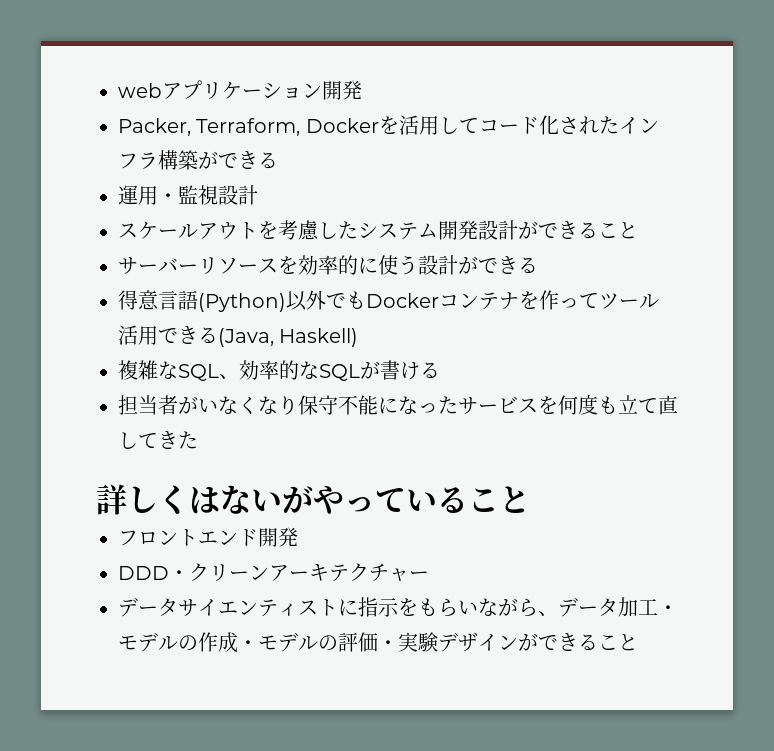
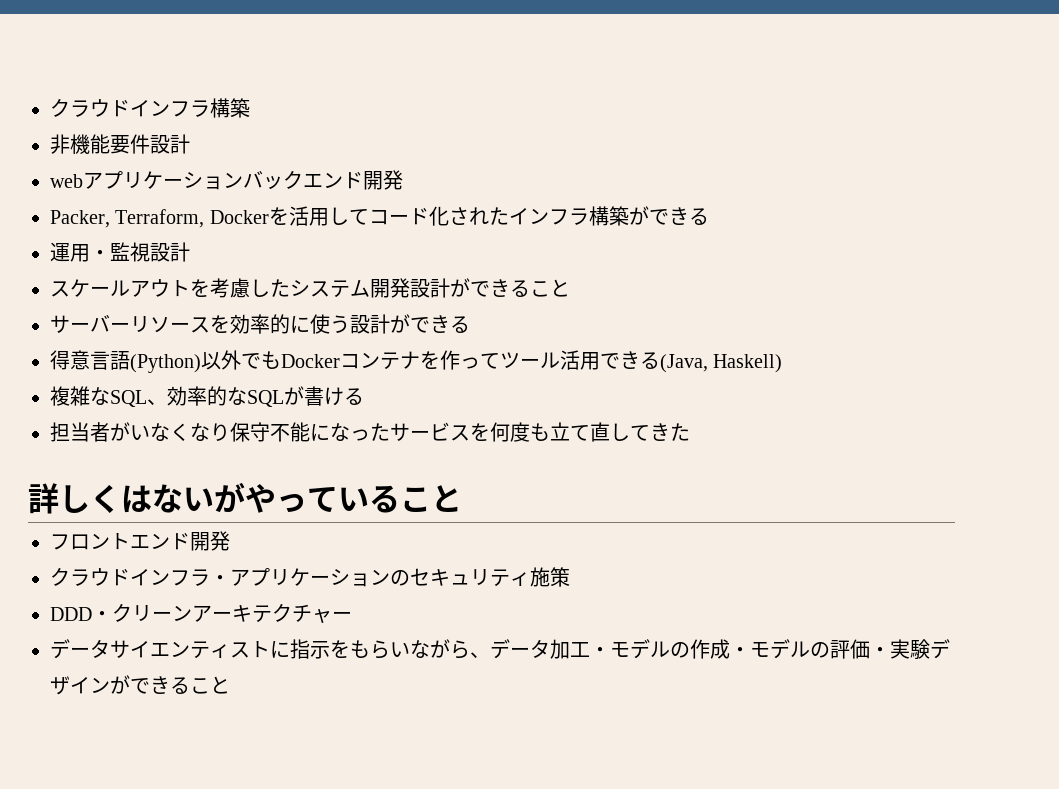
(118, 90) none -> [50,98,250,118] [50,134,190,154] クラウドインフラ構築 // 非機能要件設計 //
(322, 90) none -> [243,170,363,190] バックエンド
(298, 537) none -> [50,567,570,587] // クラウドインフラ・アプリケーションのセキュリティ施策

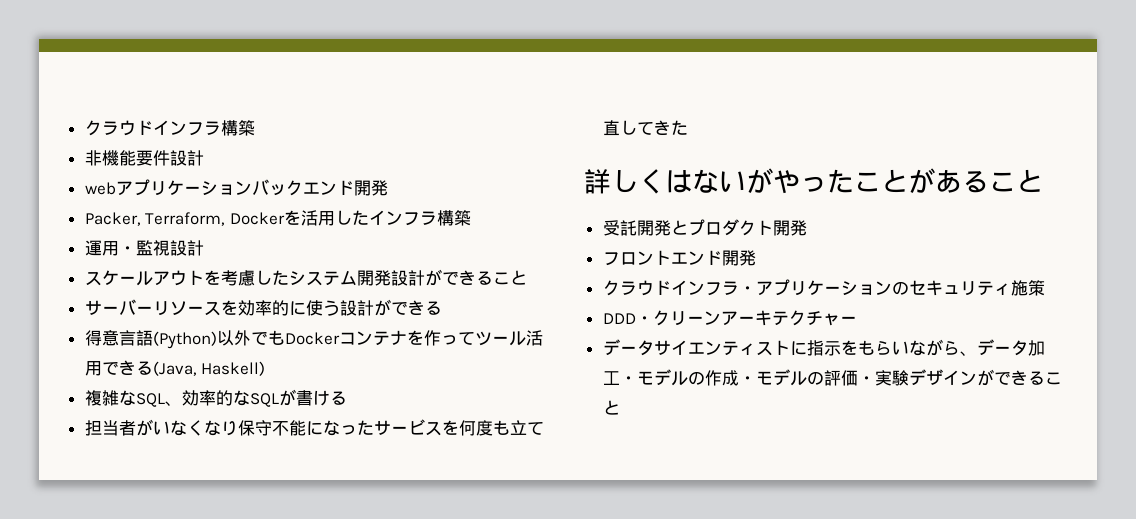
[348,206,489,226] てコード化され -> (352, 217) none
[628,206,709,225] ができる -> (471, 218) none
[307,485,462,513] ていること -> [827,168,1043,193] [602,219,807,236] たことがあること // 受託開発とプロダクト開発

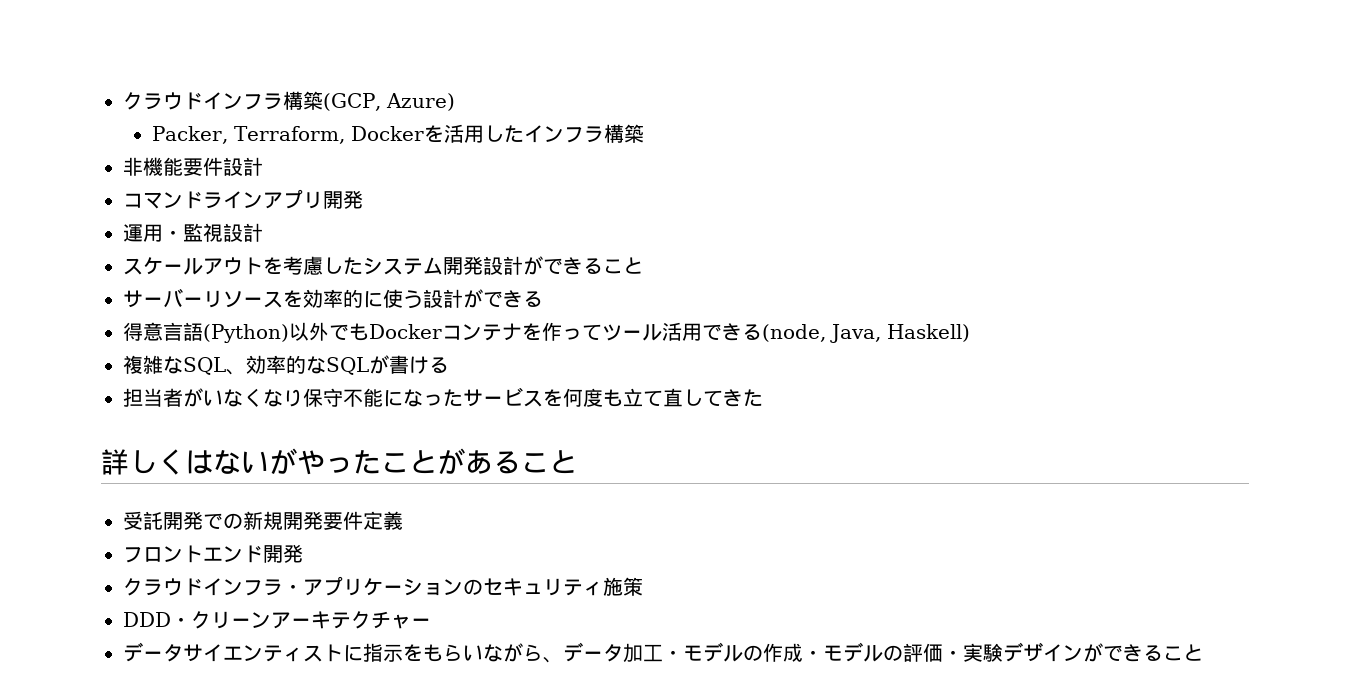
[84,150,204,166] [84,179,388,196] [84,210,471,226] // 非機能要件設計 // webアプリケーションバックエンド開発 // Packer, Terraform, Dockerを活用したインフラ構築 -> [323,93,455,111] [151,124,644,144] [123,157,263,176] [123,189,363,209] (GCP, Azure) // Packer, Terraform, Dockerを活用したインフラ構築 // 非機能要件設計 // コマンドラインアプリ開発
[152,361,197,376] (Java, -> [762,324,881,343] (node, Java,
[670,219,807,236] とプロダクト開発 -> [203,511,403,530] での新規開発要件定義

